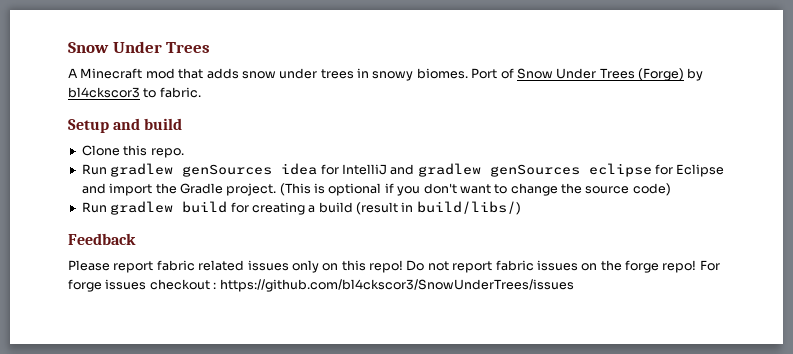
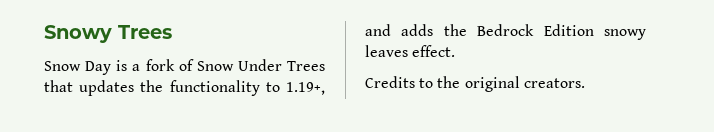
[68,41,162,53] Snow Under -> [44,25,112,43] Snowy
[68,68,704,81] [68,87,201,98] [68,118,183,133] [81,145,184,158] [81,163,725,177] [81,183,671,196] [81,201,521,215] [68,233,136,245] [68,260,720,273] [68,279,574,292] A Minecraft mod that adds snow under trees in snowy biomes. Port of Snow Under Trees (Forge) by bl4ckscor3 to fabric. // Setup and build // Clone this repo. // Run gradlew genSources idea for IntelliJ and gradlew genSources eclipse for Eclipse and import the Gradle project. (This is optional if you don't want to change the source code) // Run gradlew build for creating a build (result in build/libs/) // Feedback // Please report fabric related issues only on this repo! Do not report fabric issues on the forge repo! For forge issues checkout : https://github.com/bl4ckscor3/SnowUnderTrees/issues -> [44,59,325,75] [44,80,325,96] [365,24,646,40] [365,45,456,57] [365,76,585,92] Snow Day is a fork of Snow Under Trees that updates the functionality to 1.19+, and adds the Bedrock Edition snowy leaves effect. // Credits to the original creators.

